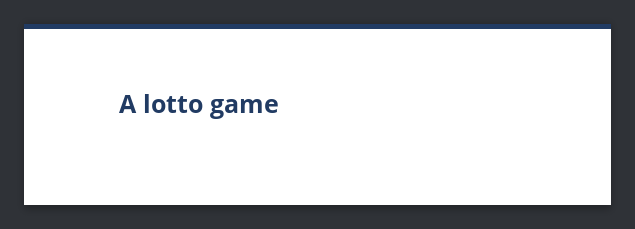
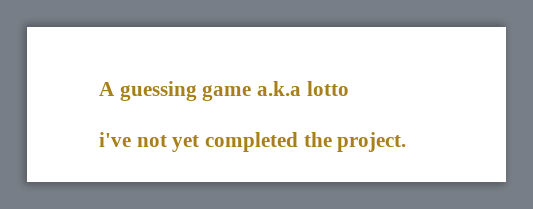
[143,94,279,119] lotto game -> [119,81,349,101] [99,132,407,152] guessing game a.k.a lotto // i've not yet completed the project.

